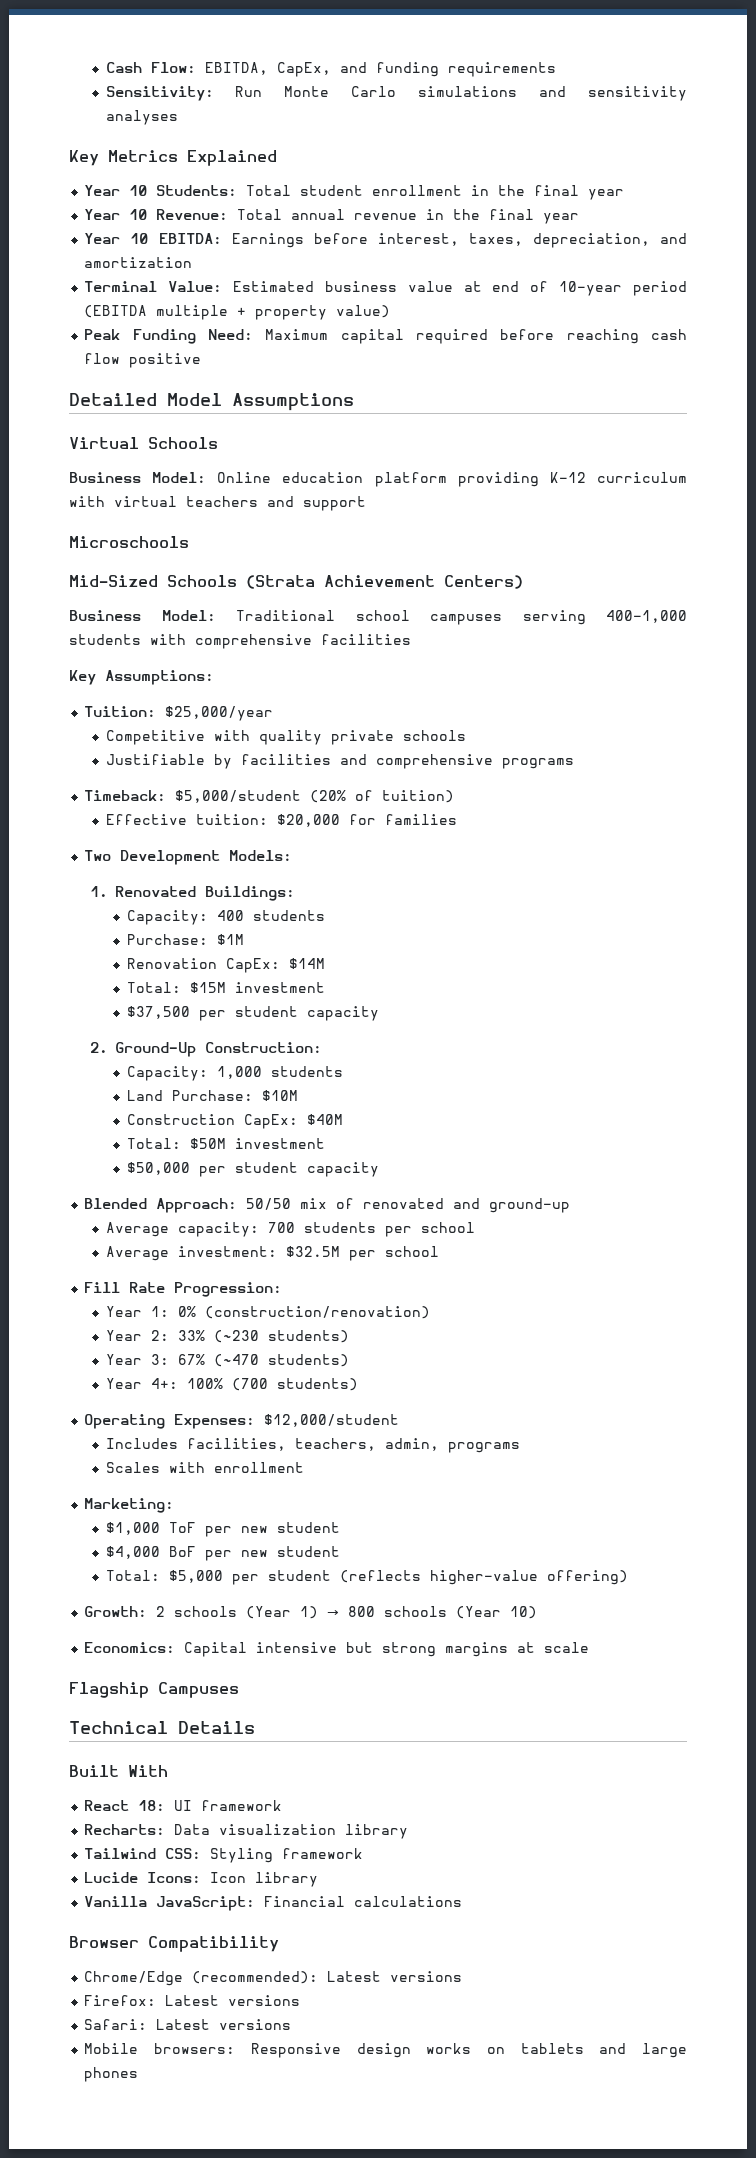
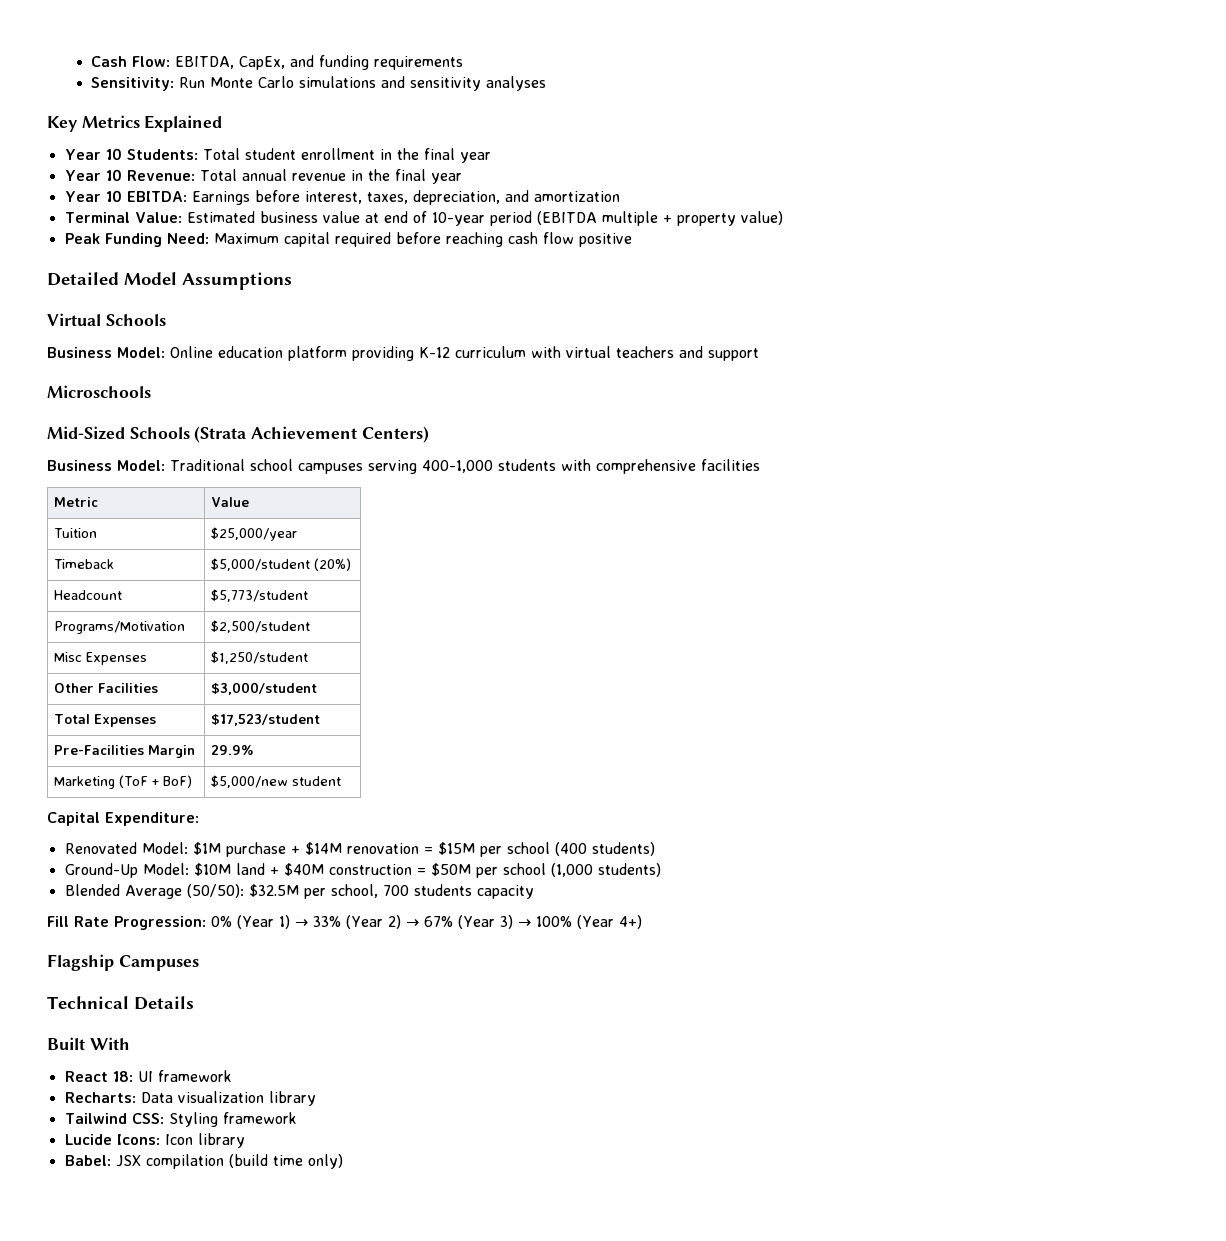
[69,670,214,685] [84,706,274,721] [105,730,466,745] [105,754,574,769] [84,790,455,803] [105,814,457,827] [84,850,293,865] [90,886,296,901] [126,910,325,925] [126,934,244,945] [126,958,325,973] [126,982,325,993] [126,1006,379,1021] [90,1042,323,1057] [126,1066,343,1081] [126,1090,298,1101] [126,1114,343,1129] [126,1138,325,1149] [126,1162,379,1177] [84,1198,571,1213] [105,1222,475,1237] [105,1246,439,1261] [84,1282,283,1297] [105,1306,430,1319] [105,1330,349,1343] [105,1354,349,1367] [105,1378,358,1391] [84,1414,400,1429] [105,1438,520,1453] [105,1462,304,1473] [84,1498,175,1513] [105,1522,340,1537] [105,1546,340,1561] [105,1570,628,1585] [84,1606,538,1619] [84,1642,590,1657] // Key Assumptions: // Tuition: $25,000/year // Competitive with quality private schools // Justifiable by facilities and comprehensive programs // Timeback: $5,000/student (20% of tuition) // Effective tuition: $20,000 for families // Two Development Models: // 1. Renovated Buildings: // Capacity: 400 students // Purchase: $1M // Renovation CapEx: $14M // Total: $15M investment // $37,500 per student capacity // 2. Ground-Up Construction: // Capacity: 1,000 students // Land Purchase: $10M // Construction CapEx: $40M // Total: $50M investment // $50,000 per student capacity // Blended Approach: 50/50 mix of renovated and ground-up // Average capacity: 700 students per school // Average investment: $32.5M per school // Fill Rate Progression: // Year 1: 0% (construction/renovation) // Year 2: 33% (~230 students) // Year 3: 67% (~470 students) // Year 4+: 100% (700 students) // Operating Expenses: $12,000/student // Includes facilities, teachers, admin, programs // Scales with enrollment // Marketing: // $1,000 ToF per new student // $4,000 BoF per new student // Total: $5,000 per student (reflects higher-value offering) // Growth: 2 schools (Year 1) → 800 schools (Year 10) // Economics: Capital intensive but strong margins at scale -> [53,497,98,507] [210,497,249,507] [53,528,97,538] [210,527,297,541] [53,559,114,569] [210,558,351,571] [53,590,122,600] [210,589,308,602] [53,621,185,634] [210,620,310,633] [53,652,147,665] [210,651,308,664] [53,683,158,693] [210,682,317,695] [53,714,156,727] [210,714,320,726] [53,745,195,758] [210,745,253,755] [53,775,192,789] [210,775,341,788] [47,812,199,826] [64,842,655,857] [64,863,661,878] [64,884,534,899] [47,915,642,930] // Metric | Value // Tuition | $25,000/year // Timeback | $5,000/student (20%) // Headcount | $5,773/student // Programs/Motivation | $2,500/student // Misc Expenses | $1,250/student // Other Facilities | $3,000/student // Total Expenses | $17,523/student // Pre-Facilities Margin | 29.9% // Marketing (ToF + BoF) | $5,000/new student // Capital Expenditure: // Renovated Model: $1M purchase + $14M renovation = $15M per school (400 students) // Ground-Up Model: $10M land + $40M construction = $50M per school (1,000 students) // Blended Average (50/50): $32.5M per school, 700 students capacity // Fill Rate Progression: 0% (Year 1) → 33% (Year 2) → 67% (Year 3) → 100% (Year 4+)
[84,1896,463,1911] [69,1936,279,1952] [84,1971,463,1986] [84,1995,301,2006] [84,2019,292,2030] [84,2043,687,2058] [84,2067,139,2082] Vanilla JavaScript: Financial calculations // Browser Compatibility // Chrome/Edge (recommended): Latest versions // Firefox: Latest versions // Safari: Latest versions // Mobile browsers: Responsive design works on tablets and large phones -> [64,1154,343,1169] Babel: JSX compilation (build time only)

